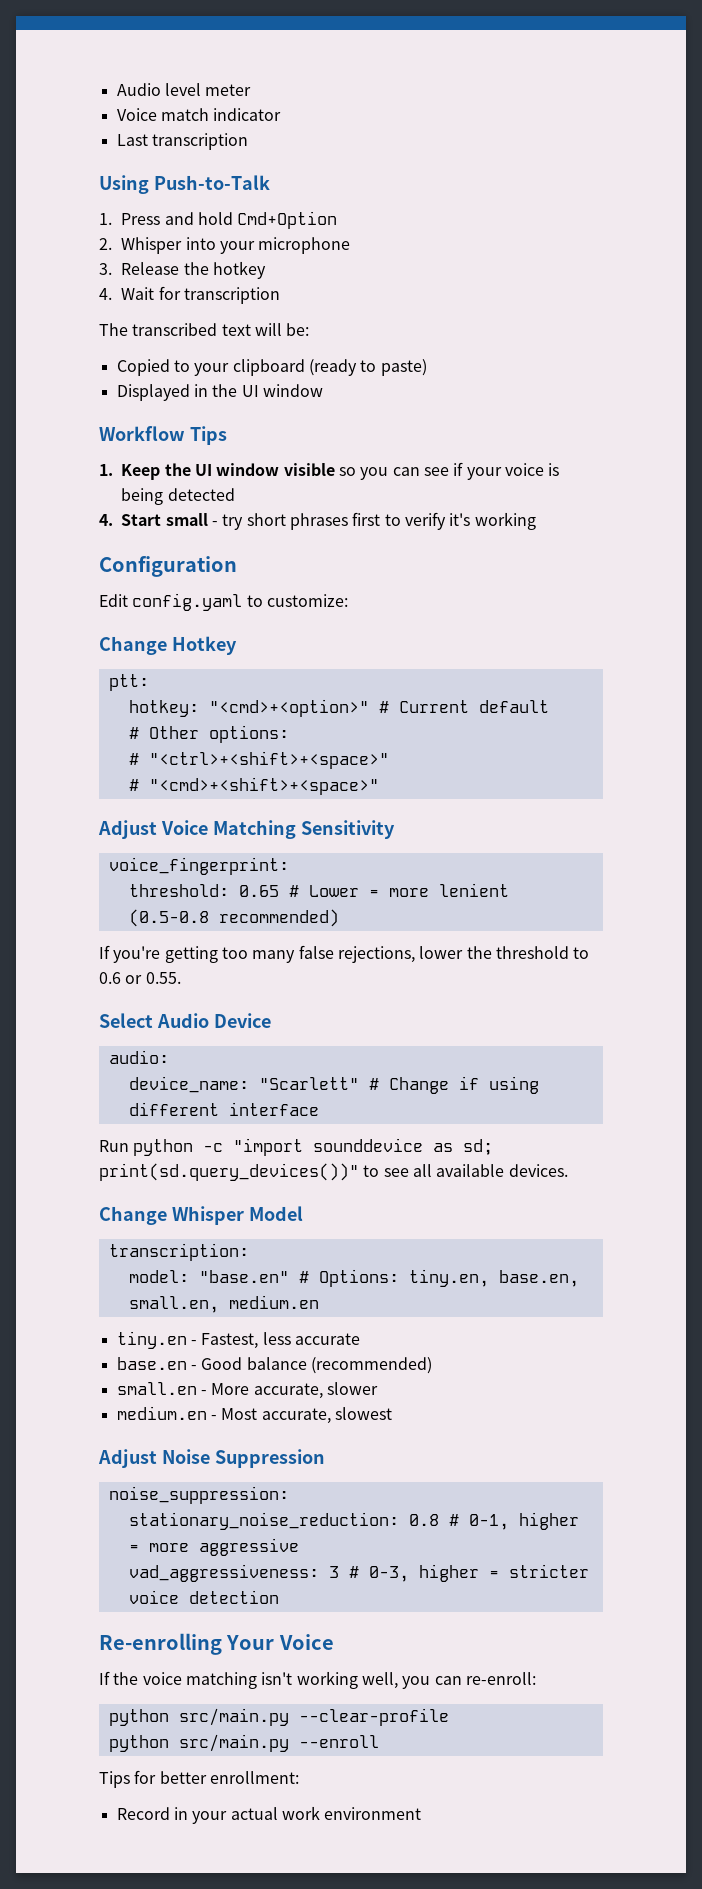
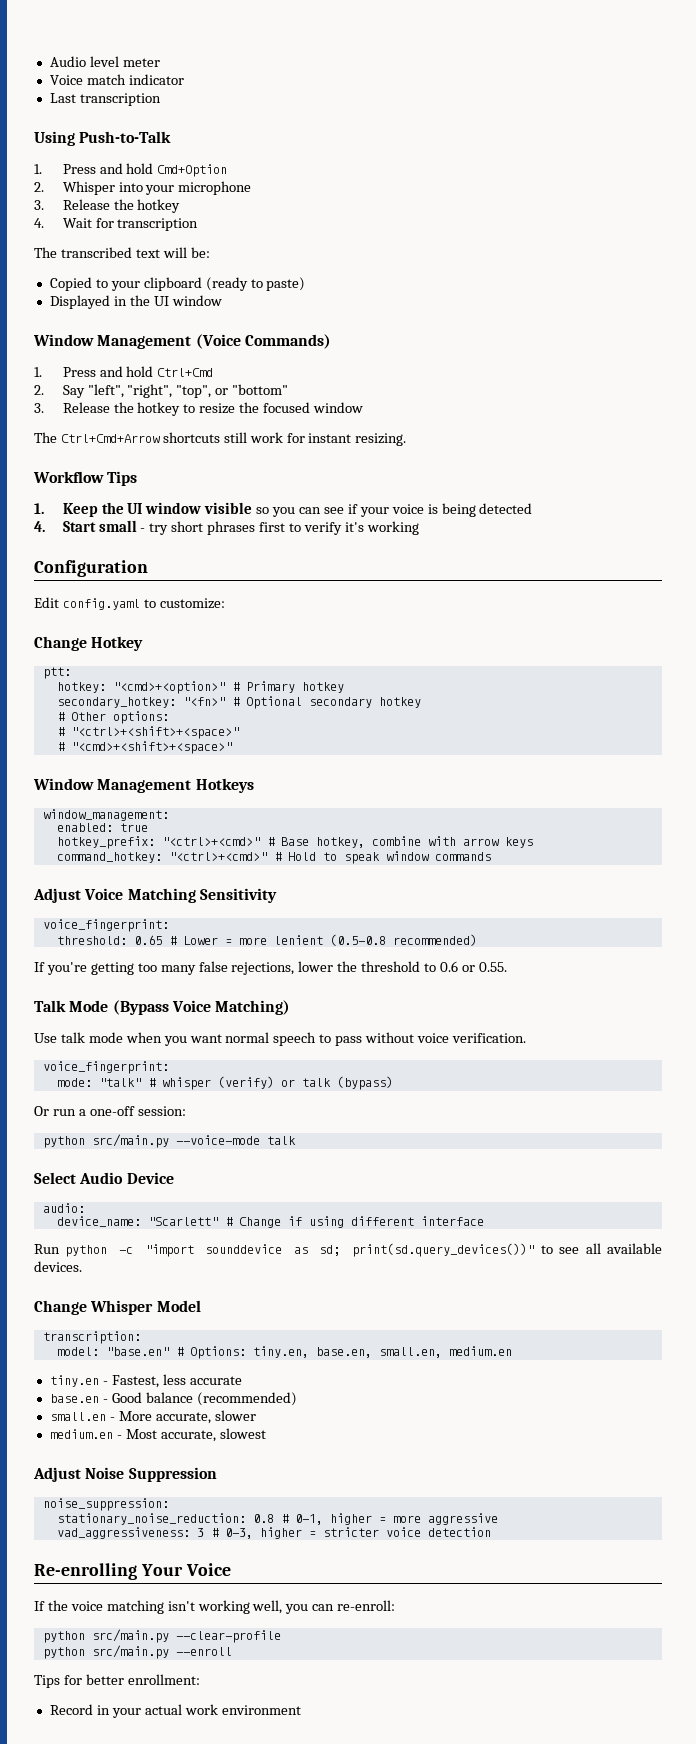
(323, 390) none -> [33,334,331,349] [34,366,214,377] [34,384,289,398] [34,402,364,416] [34,432,407,446] // Window Management (Voice Commands) // 1. Press and hold Ctrl+Cmd // 2. Say "left", "right", "top", or "bottom" // 3. Release the hotkey to resize the focused window // The Ctrl+Cmd+Arrow shortcuts still work for instant resizing.
[398,700,549,713] Current default -> [245,681,344,693] [56,696,421,709] Primary hotkey // secondary_hotkey: "<fn>" # Optional secondary hotkey
(379, 786) none -> [33,778,254,793] [42,809,169,821] [56,823,148,832] [56,836,533,849] [56,851,491,864] // Window Management Hotkeys // window_management: // enabled: true // hotkey_prefix: "<ctrl>+<cmd>" # Base hotkey, combine with arrow keys // command_hotkey: "<ctrl>+<cmd>" # Hold to speak window commands
(181, 978) none -> [34,1000,291,1015] [34,1032,526,1046] [42,1061,169,1074] [56,1076,393,1090] [34,1106,186,1116] [42,1134,296,1148] // Talk Mode (Bypass Voice Matching) // Use talk mode when you want normal speech to pass without voice verification. // voice_fingerprint: // mode: "talk" # whisper (verify) or talk (bypass) // Or run a one-off session: // python src/main.py --voice-mode talk

